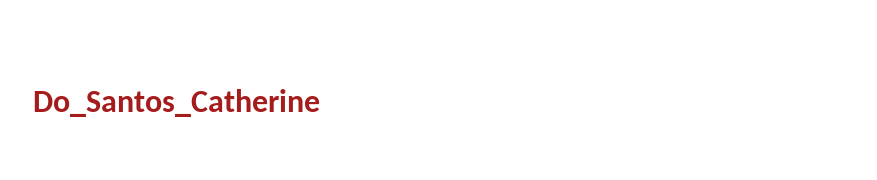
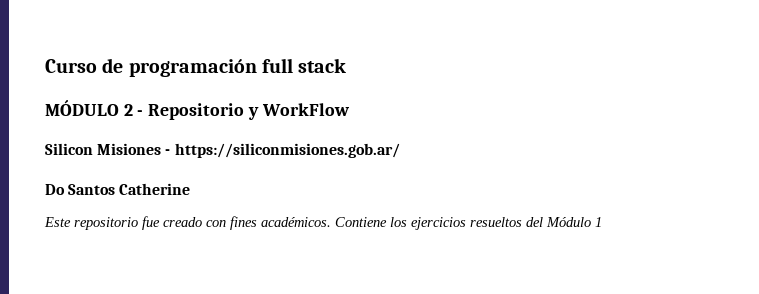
[33,89,320,117] Do_Santos_Catherine -> [45,58,347,77] [45,100,350,120] [45,143,400,158] [45,183,191,195] [44,216,602,230] Curso de programación full stack // MÓDULO 2 - Repositorio y WorkFlow // Silicon Misiones - https://siliconmisiones.gob.ar/ // Do Santos Catherine // Este repositorio fue creado con fines académicos. Contiene los ejercicios resueltos del Módulo 1

